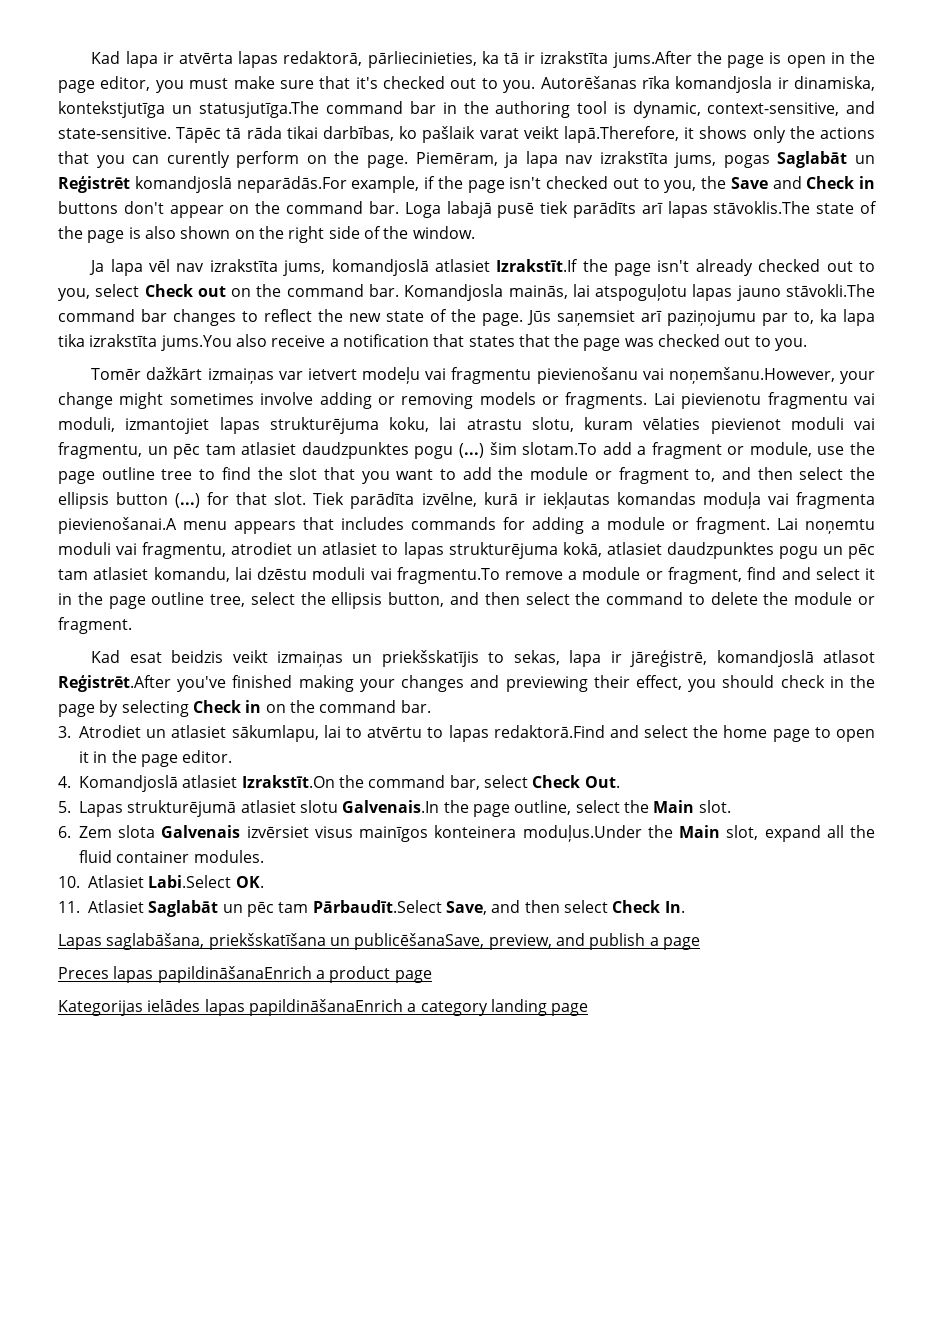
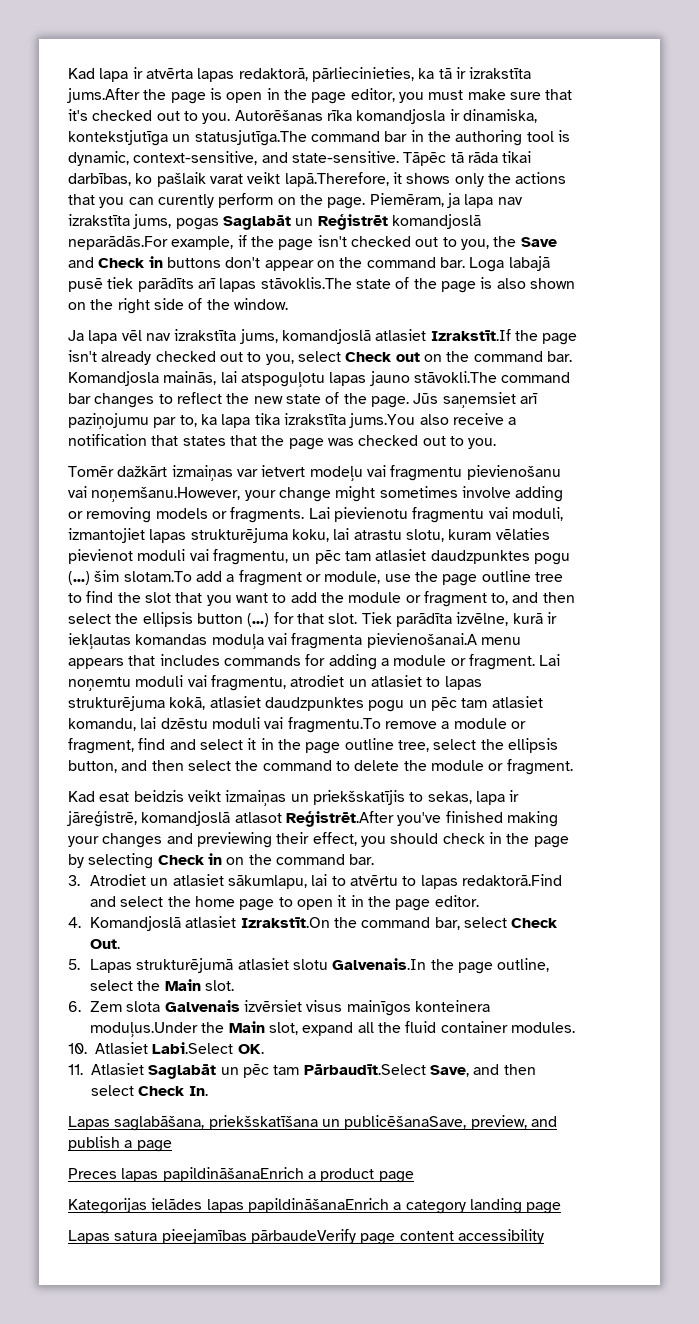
(589, 1009) none -> [68,1229,544,1245] // Lapas satura pieejamības pārbaudeVerify page content accessibility

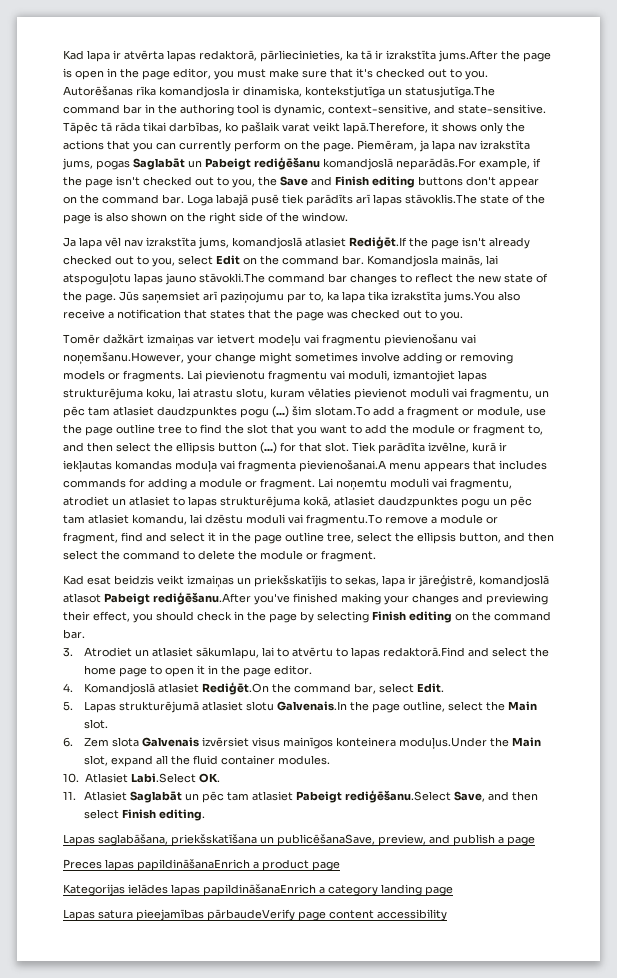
[157,194,214,208] curently -> [179,140,231,152] currently
[317,214,388,230] Reģistrēt -> [205,157,320,170] Pabeigt rediģēšanu
[98,256,163,268] Check in -> [335,176,415,188] Finish editing
[430,329,511,341] Izrakstīt.If -> [349,236,407,249] Rediģēt.If
[345,352,420,362] Check out -> [216,255,240,265] Edit
[285,811,394,827] Reģistrēt.After -> [104,592,251,605] Pabeigt rediģēšanu.After
[157,853,222,865] Check in -> [372,611,452,623] Finish editing
[240,917,330,928] Izrakstīt.On -> [202,682,270,695] Rediģēt.On
[511,918,559,928] [89,939,120,949] Check Out. -> [417,683,445,693] Edit.
[303,1064,426,1075] Pārbaudīt.Select -> [252,790,452,803] atlasiet Pabeigt rediģēšanu.Select
[138,1086,208,1096] Check In. -> [122,809,206,821] Finish editing.

